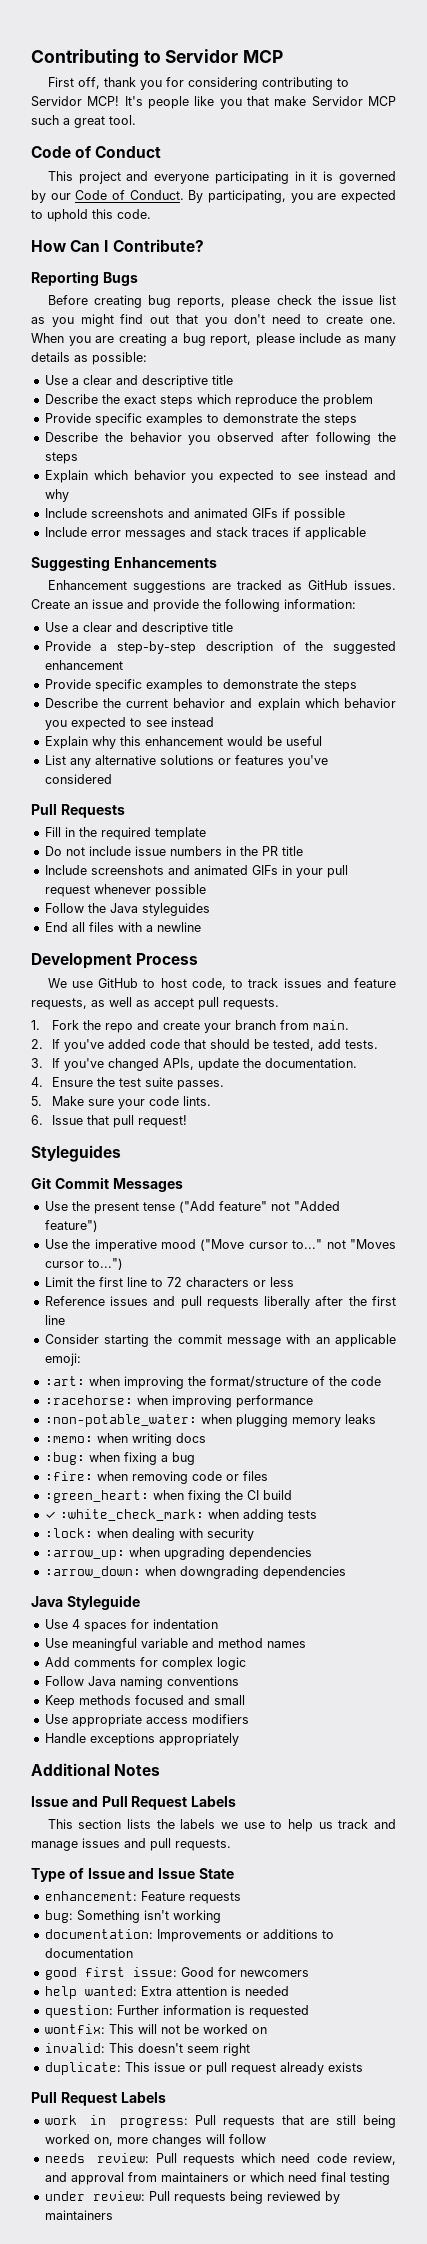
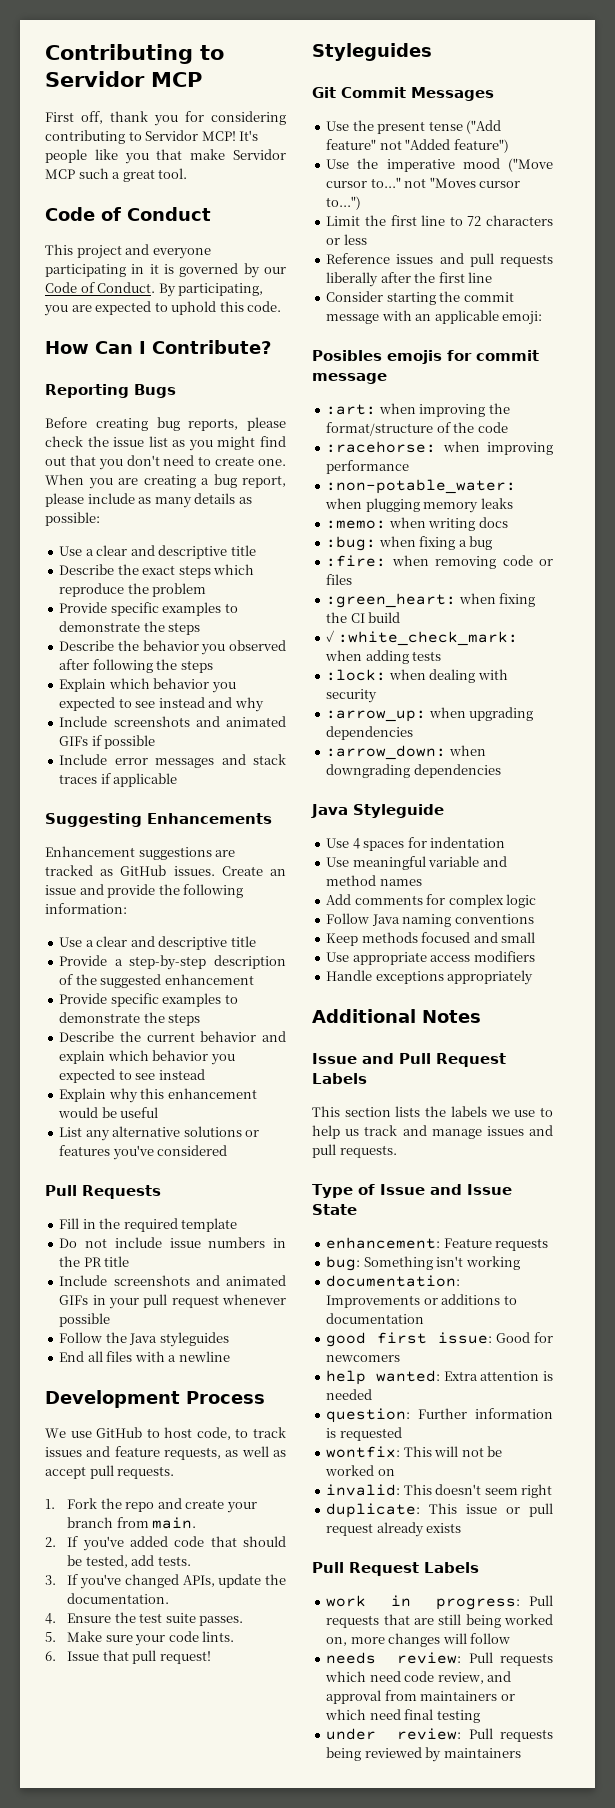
(81, 1359) none -> [312,350,539,364] [312,373,387,384] // Posibles emojis for commit message

